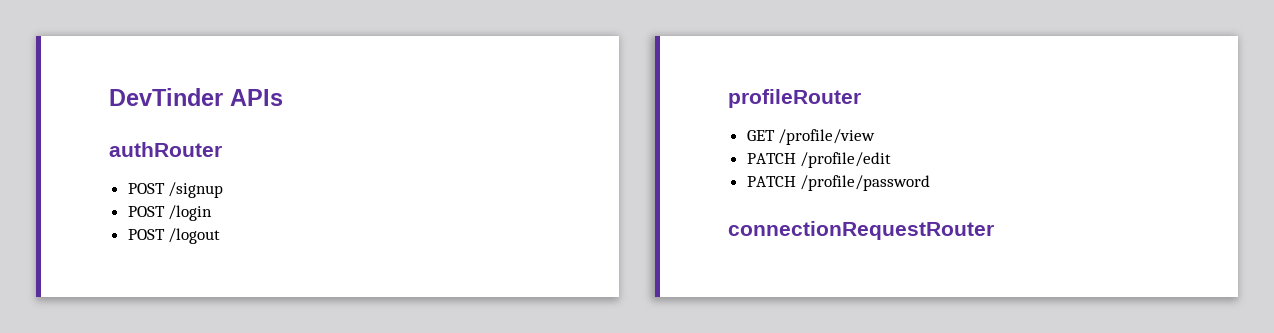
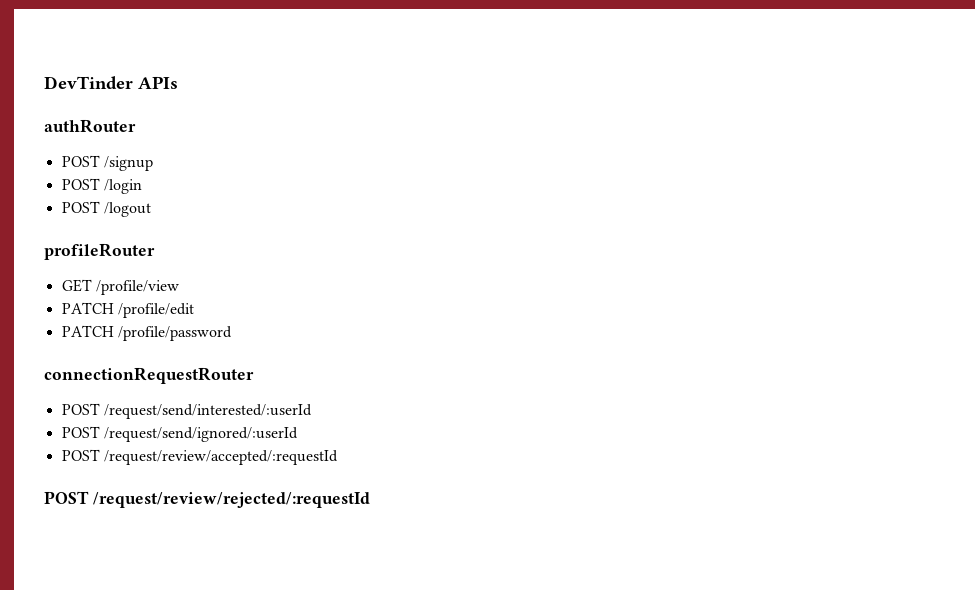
(994, 230) none -> [61,403,312,419] [61,426,298,442] [61,449,338,465] [44,491,370,508] // POST /request/send/interested/:userId // POST /request/send/ignored/:userId // POST /request/review/accepted/:requestId // POST /request/review/rejected/:requestId

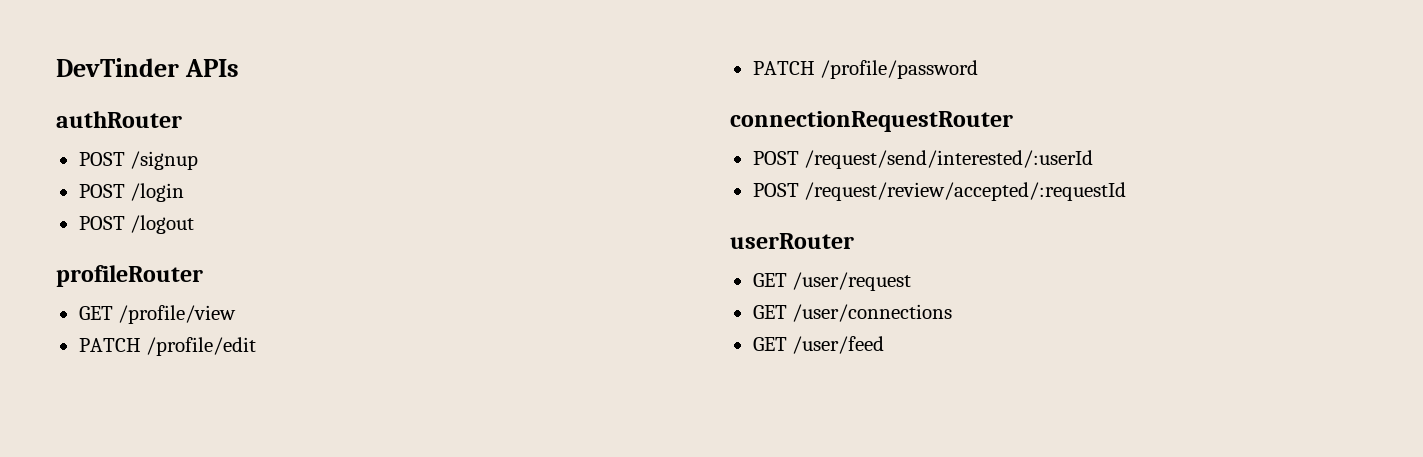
[61,426,298,442] // POST /request/send/ignored/:userId -> (1094, 159) none
[44,491,370,508] POST /request/review/rejected/:requestId -> [730,233,854,249] [752,272,912,291] [752,304,953,322] [752,336,885,354] userRouter // GET /user/request // GET /user/connections // GET /user/feed

